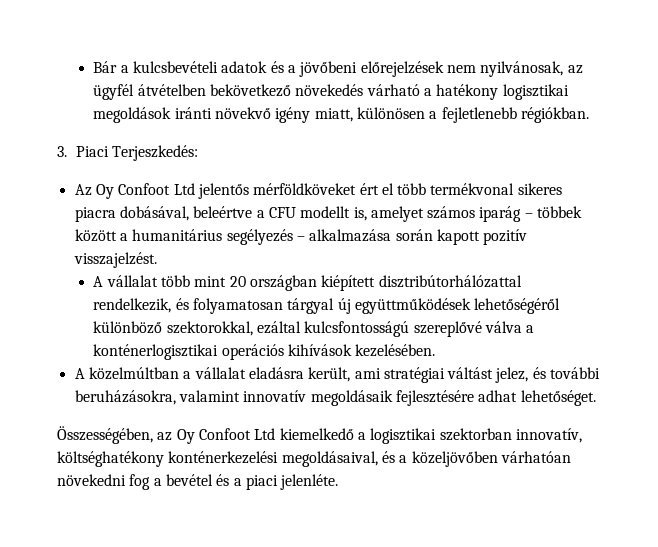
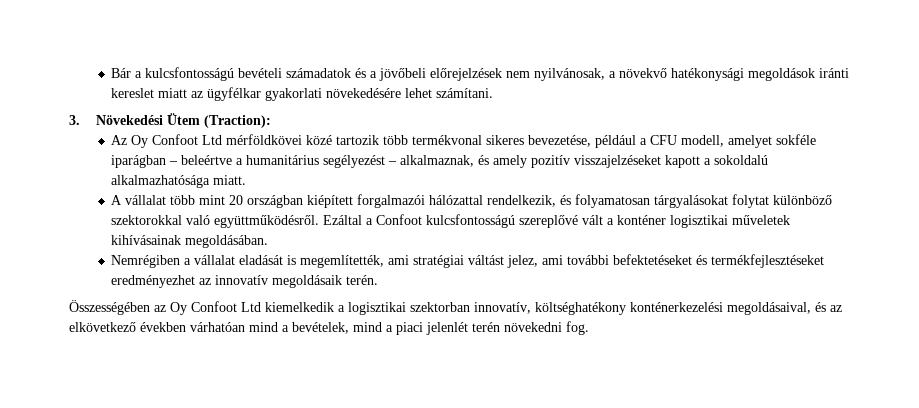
[133,61,358,77] kulcsbevételi adatok és a jövőbeni -> [145,67,427,81] kulcsfontosságú bevételi számadatok és a jövőbeli
[567,65,583,74] [93,84,569,100] [93,107,589,123] [57,145,199,161] [74,183,562,199] [74,206,583,222] [74,229,528,245] [73,252,157,268] az ügyfél átvételben bekövetkező növekedés várható a hatékony logisztikai megoldások iránti növekvő igény miatt, különösen a fejletlenebb régiókban. // 3. Piaci Terjeszkedés: // Az Oy Confoot Ltd jelentős mérföldköveket ért el több termékvonal sikeres piacra dobásával, beleértve a CFU modellt is, amelyet számos iparág – többek között a humanitárius segélyezés – alkalmazása során kapott pozitív visszajelzést. -> [609,68,850,81] [111,87,494,101] [69,113,271,128] [111,134,817,148] [111,155,769,168] [111,175,247,188] a növekvő hatékonysági megoldások iránti kereslet miatt az ügyfélkar gyakorlati növekedésére lehet számítani. // 3. Növekedési Ütem (Traction): // Az Oy Confoot Ltd mérföldkövei közé tartozik több termékvonal sikeres bevezetése, például a CFU modell, amelyet sokféle iparágban – beleértve a humanitárius segélyezést – alkalmaznak, és amely pozitív visszajelzéseket kapott a sokoldalú alkalmazhatósága miatt.
[378,275,522,288] disztribútorhálózattal -> [357,194,484,208] forgalmazói hálózattal
[287,298,561,314] [93,321,535,337] [93,344,436,360] [74,367,601,383] [74,390,596,406] [57,426,153,444] tárgyal új együttműködések lehetőségéről különböző szektorokkal, ezáltal kulcsfontosságú szereplővé válva a konténerlogisztikai operációs kihívások kezelésében. // A közelmúltban a vállalat eladásra került, ami stratégiai váltást jelez, és további beruházásokra, valamint innovatív megoldásaik fejlesztésére adhat lehetőséget. // Összességében, -> [654,194,833,208] [111,214,791,228] [111,235,269,248] [111,254,825,268] [111,275,379,288] [69,300,150,315] tárgyalásokat folytat különböző szektorokkal való együttműködésről. Ezáltal a Confoot kulcsfontosságú szereplővé vált a konténer logisztikai műveletek kihívásainak megoldásában. // Nemrégiben a vállalat eladását is megemlítették, ami stratégiai váltást jelez, ami további befektetéseket és termékfejlesztéseket eredményezhet az innovatív megoldásaik terén. // Összességében
[279,428,354,440] kiemelkedő -> [265,302,334,312] kiemelkedik
[399,451,571,467] [57,474,339,490] a közeljövőben várhatóan növekedni fog a bevétel és a piaci jelenléte. -> [830,305,842,312] [69,321,589,335] az elkövetkező években várhatóan mind a bevételek, mind a piaci jelenlét terén növekedni fog.

